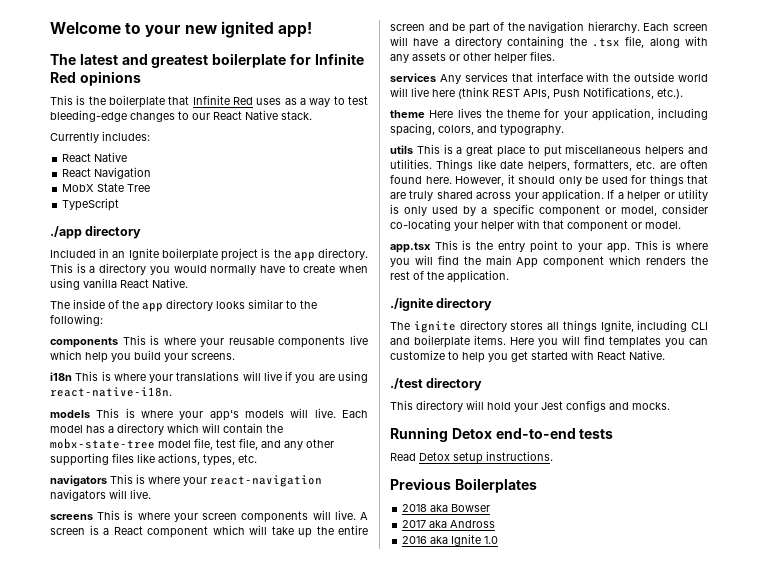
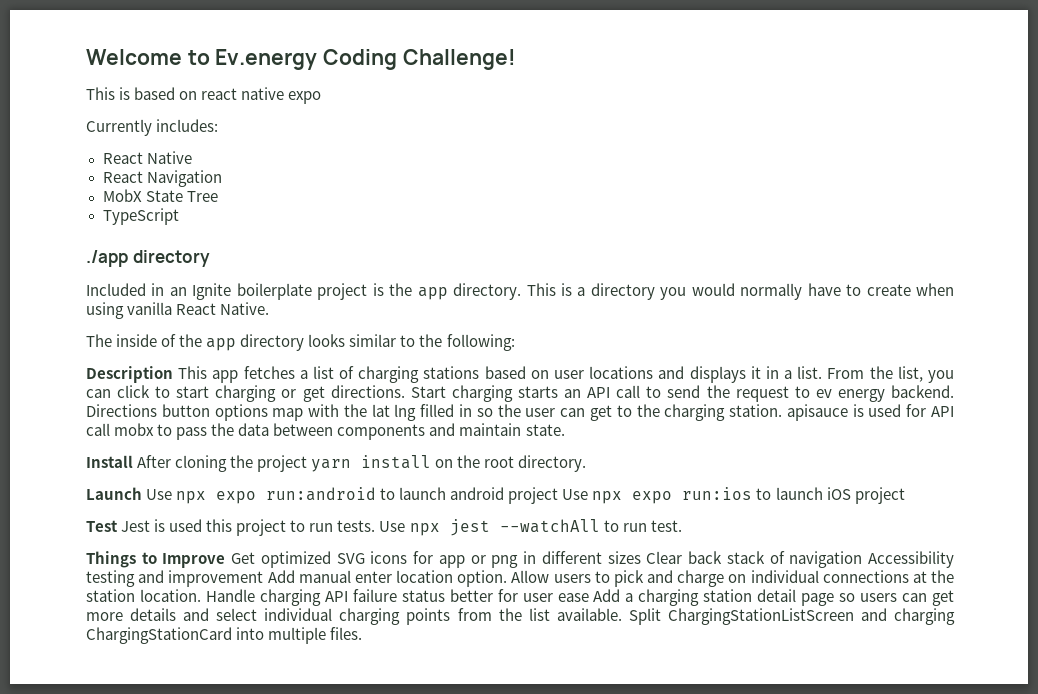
[145,21,312,38] [50,53,364,68] [50,71,141,86] [50,95,368,108] [50,110,312,122] your new ignited app! // The latest and greatest boilerplate for Infinite Red opinions // This is the boilerplate that Infinite Red uses as a way to test bleeding-edge changes to our React Native stack. -> [215,49,516,70] [86,87,322,104] Ev.energy Coding Challenge! // This is based on react native expo
[50,335,368,348] [50,350,235,363] [50,371,368,383] [50,387,172,397] [50,408,368,421] [50,423,283,435] [50,438,334,450] [50,453,257,466] [50,474,322,487] [50,489,151,501] [50,510,369,523] [50,525,368,538] [390,21,708,34] [390,36,708,48] [390,51,555,64] [390,72,708,84] [390,87,683,99] [390,108,708,121] [390,123,564,136] [390,144,708,157] [390,159,708,172] [390,174,708,186] [390,189,708,202] [390,204,708,217] [390,219,681,232] [390,240,708,253] [390,255,708,268] [390,270,509,283] [390,298,493,311] [390,320,708,333] [390,335,708,348] [390,350,665,363] [390,378,483,391] [390,400,670,412] [390,427,614,442] [390,451,553,464] [390,478,537,493] [402,504,491,512] [402,520,496,528] [402,534,499,546] components This is where your reusable components live which help you build your screens. // i18n This is where your translations will live if you are using react-native-i18n. // models This is where your app's models will live. Each model has a directory which will contain the mobx-state-tree model file, test file, and any other supporting files like actions, types, etc. // navigators This is where your react-navigation navigators will live. // screens This is where your screen components will live. A screen is a React component which will take up the entire screen and be part of the navigation hierarchy. Each screen will have a directory containing the .tsx file, along with any assets or other helper files. // services Any services that interface with the outside world will live here (think REST APIs, Push Notifications, etc.). // theme Here lives the theme for your application, including spacing, colors, and typography. // utils This is a great place to put miscellaneous helpers and utilities. Things like date helpers, formatters, etc. are often found here. However, it should only be used for things that are truly shared across your application. If a helper or utility is only used by a specific component or model, consider co-locating your helper with that component or model. // app.tsx This is the entry point to your app. This is where you will find the main App component which renders the rest of the application. // ./ignite directory // The ignite directory stores all things Ignite, including CLI and boilerplate items. Here you will find templates you can customize to help you get started with React Native. // ./test directory // This directory will hold your Jest configs and mocks. // Running Detox end-to-end tests // Read Detox setup instructions. // Previous Boilerplates // 2018 aka Bowser // 2017 aka Andross // 2016 aka Ignite 1.0 -> [86,366,954,383] [86,385,954,402] [86,404,954,421] [86,423,565,440] [86,455,587,472] [86,487,905,504] [86,519,682,536] [86,551,954,568] [86,570,954,587] [86,589,955,606] [86,608,955,625] [86,627,363,644] Description This app fetches a list of charging stations based on user locations and displays it in a list. From the list, you can click to start charging or get directions. Start charging starts an API call to send the request to ev energy backend. Directions button options map with the lat lng filled in so the user can get to the charging station. apisauce is used for API call mobx to pass the data between components and maintain state. // Install After cloning the project yarn install on the root directory. // Launch Use npx expo run:android to launch android project Use npx expo run:ios to launch iOS project // Test Jest is used this project to run tests. Use npx jest --watchAll to run test. // Things to Improve Get optimized SVG icons for app or png in different sizes Clear back stack of navigation Accessibility testing and improvement Add manual enter location option. Allow users to pick and charge on individual connections at the station location. Handle charging API failure status better for user ease Add a charging station detail page so users can get more details and select individual charging points from the list available. Split ChargingStationListScreen and charging ChargingStationCard into multiple files.

